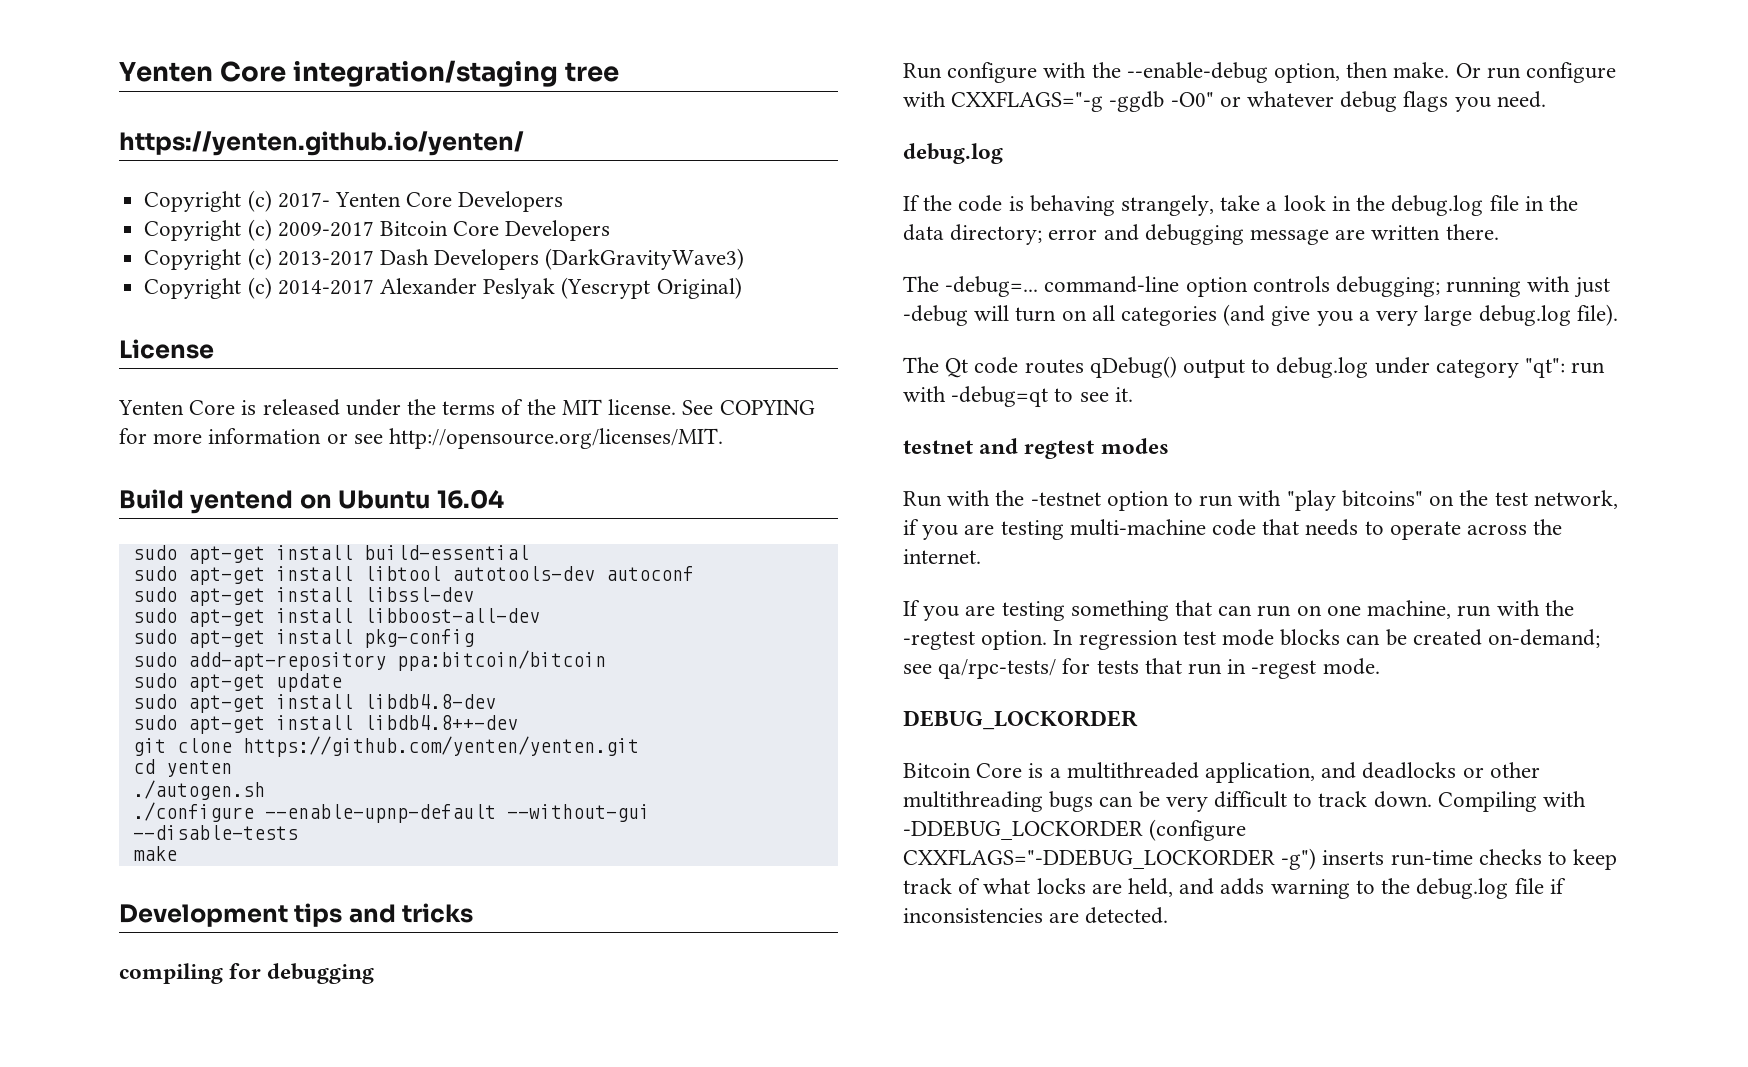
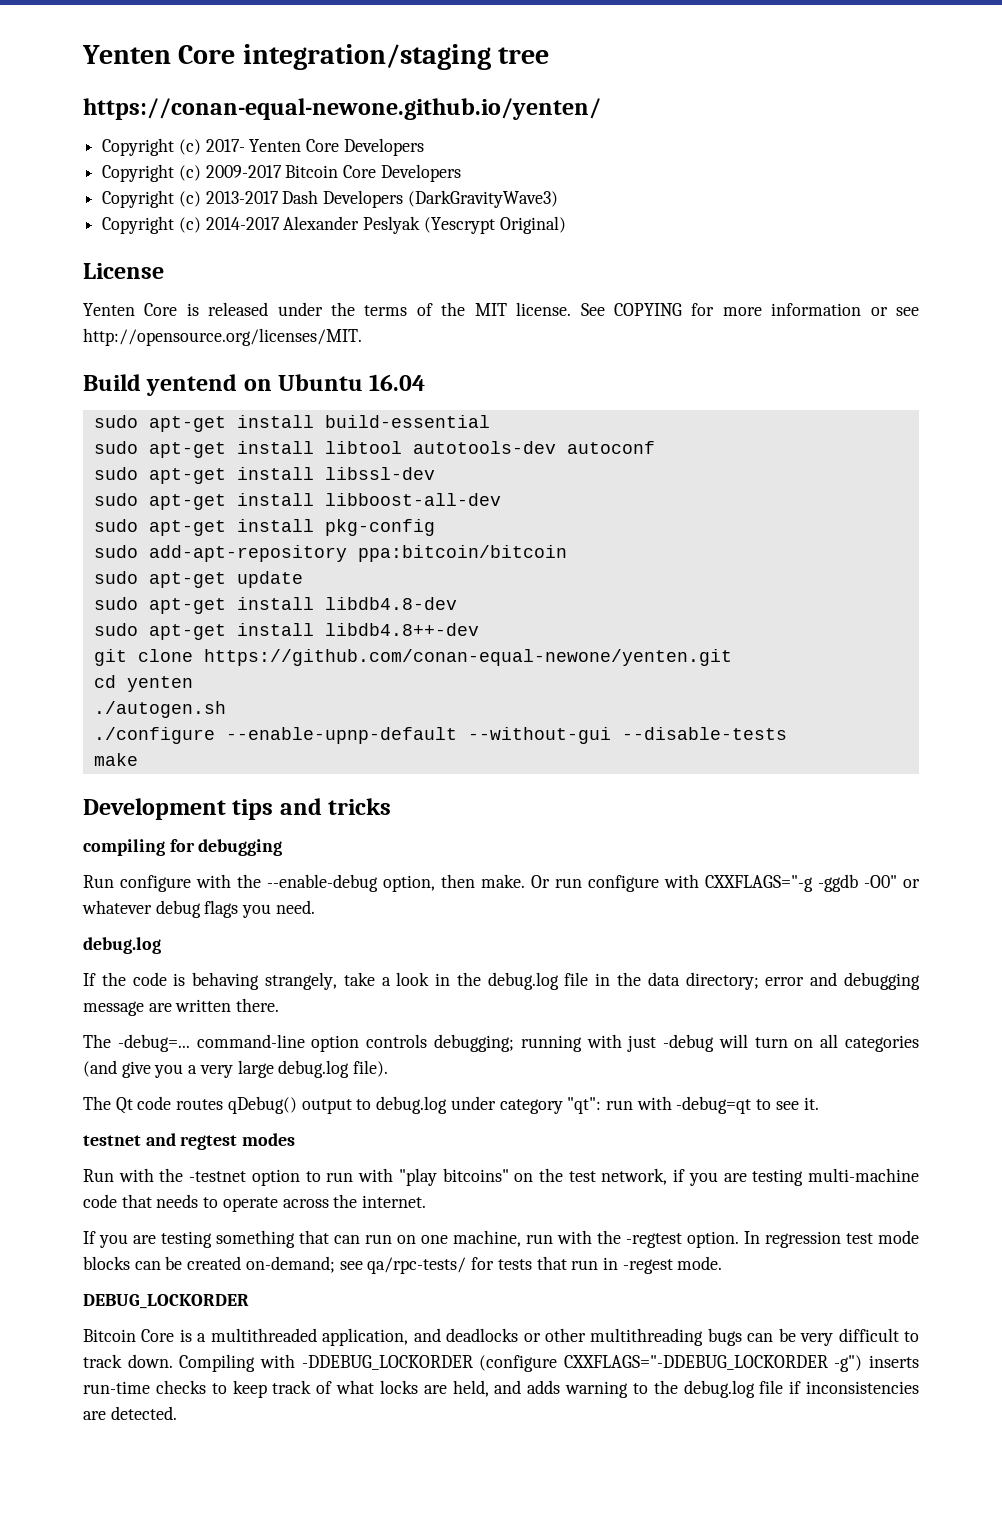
[119,131,524,156] https://yenten.github.io/yenten/ -> [83,98,601,120] https://conan-equal-newone.github.io/yenten/
[242,736,639,757] https://github.com/yenten/yenten.git -> [203,649,732,666] https://github.com/conan-equal-newone/yenten.git

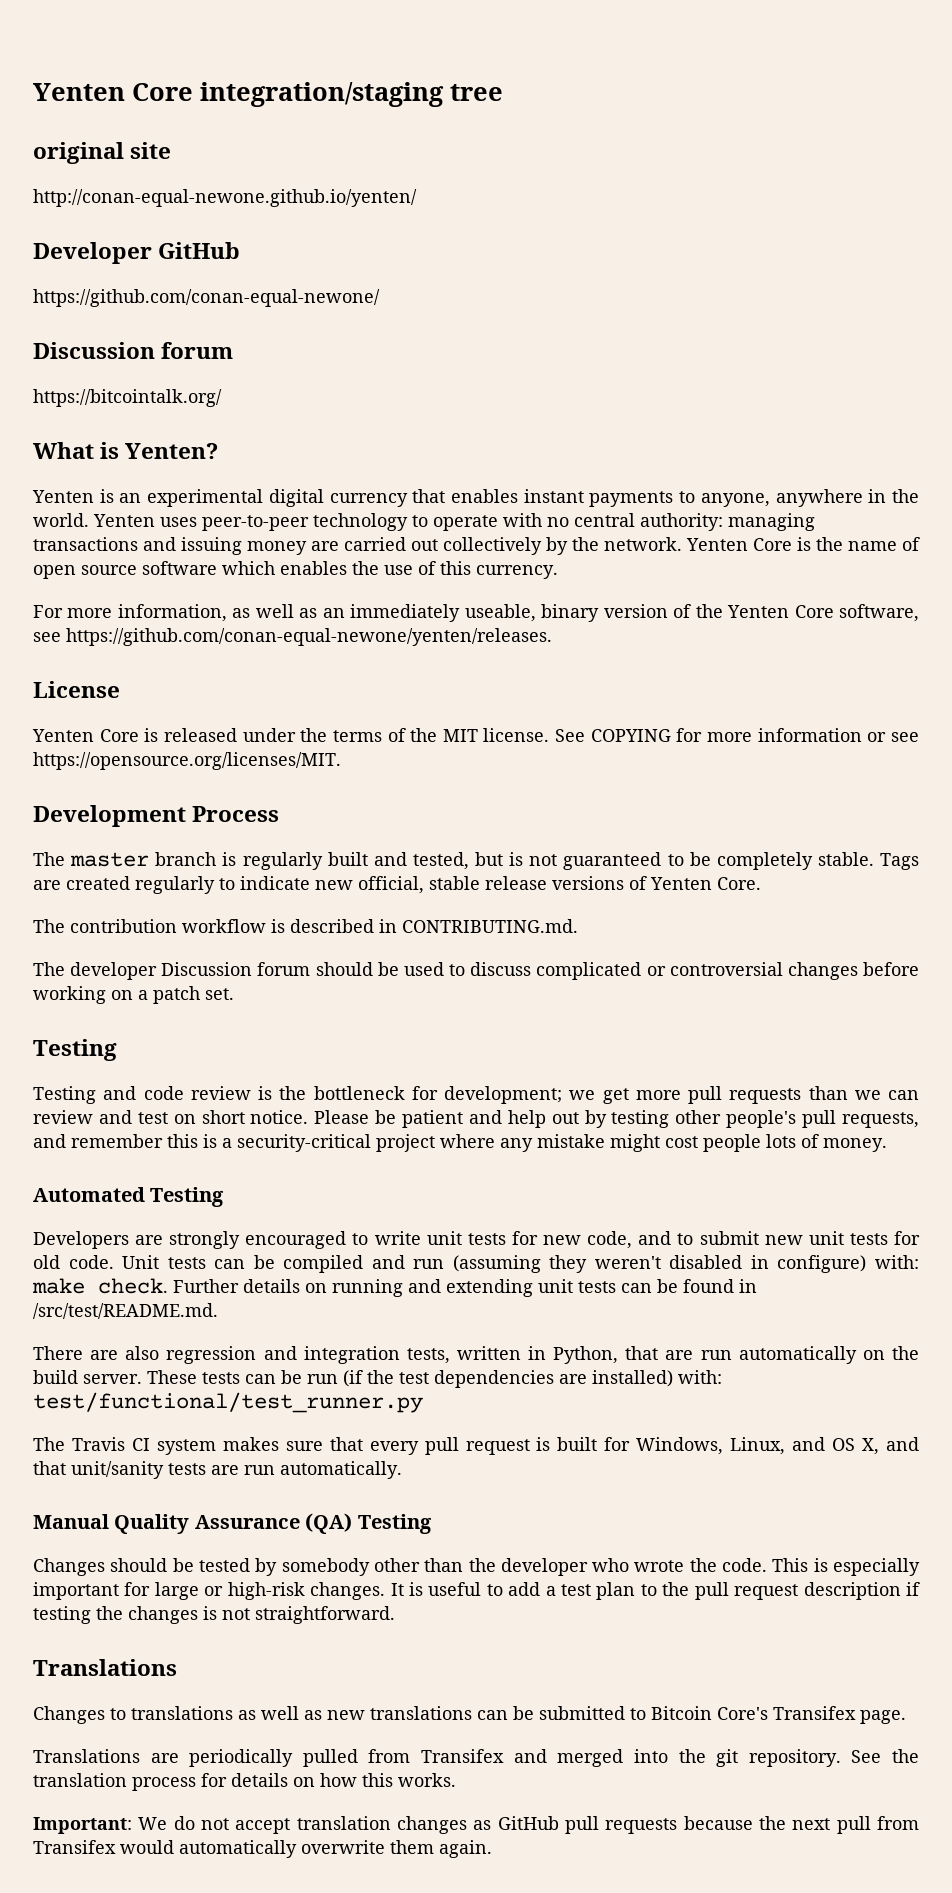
[83,98,601,120] [102,138,424,156] [102,164,461,182] [102,190,558,208] [102,216,566,234] https://conan-equal-newone.github.io/yenten/ // Copyright (c) 2017- Yenten Core Developers // Copyright (c) 2009-2017 Bitcoin Core Developers // Copyright (c) 2013-2017 Dash Developers (DarkGravityWave3) // Copyright (c) 2014-2017 Alexander Peslyak (Yescrypt Original) -> [33,142,172,164] [33,189,417,207] [33,242,241,264] [33,289,380,307] [33,342,234,359] [33,389,222,407] [33,442,219,459] [32,489,919,507] [33,513,815,531] [33,537,920,555] [33,561,558,579] [33,604,919,622] [33,628,552,646] original site // http://conan-equal-newone.github.io/yenten/ // Developer GitHub // https://github.com/conan-equal-newone/ // Discussion forum // https://bitcointalk.org/ // What is Yenten? // Yenten is an experimental digital currency that enables instant payments to anyone, anywhere in the world. Yenten uses peer-to-peer technology to operate with no central authority: managing transactions and issuing money are carried out collectively by the network. Yenten Core is the name of open source software which enables the use of this currency. // For more information, as well as an immediately useable, binary version of the Yenten Core software, see https://github.com/conan-equal-newone/yenten/releases.
[83,328,362,346] [83,374,426,396] [93,415,490,432] [93,441,655,458] [93,467,435,484] [93,493,501,510] [93,519,435,536] [93,545,567,562] [93,571,303,588] [93,597,457,614] [93,623,479,640] [93,649,732,666] [93,675,193,692] [93,701,226,718] [93,727,787,744] [93,753,138,766] [83,798,392,820] [83,839,283,856] [83,874,920,892] [82,900,315,918] [83,937,161,954] [83,972,920,990] [83,998,280,1016] [83,1034,920,1052] [83,1060,389,1078] [83,1096,819,1114] [83,1133,296,1150] [83,1168,919,1186] [83,1194,427,1212] [83,1230,919,1248] [83,1256,723,1274] [83,1294,249,1309] [83,1328,919,1346] [83,1354,919,1372] [83,1380,920,1398] [83,1406,177,1420] http://opensource.org/licenses/MIT. // Build yentend on Ubuntu 16.04 // sudo apt-get install build-essential // sudo apt-get install libtool autotools-dev autoconf // sudo apt-get install libssl-dev // sudo apt-get install libboost-all-dev // sudo apt-get install pkg-config // sudo add-apt-repository ppa:bitcoin/bitcoin // sudo apt-get update // sudo apt-get install libdb4.8-dev // sudo apt-get install libdb4.8++-dev // git clone https://github.com/conan-equal-newone/yenten.git // cd yenten // ./autogen.sh // ./configure --enable-upnp-default --without-gui --disable-tests // make // Development tips and tricks // compiling for debugging // Run configure with the --enable-debug option, then make. Or run configure with CXXFLAGS="-g -ggdb -O0" or whatever debug flags you need. // debug.log // If the code is behaving strangely, take a look in the debug.log file in the data directory; error and debugging message are written there. // The -debug=... command-line option controls debugging; running with just -debug will turn on all categories (and give you a very large debug.log file). // The Qt code routes qDebug() output to debug.log under category "qt": run with -debug=qt to see it. // testnet and regtest modes // Run with the -testnet option to run with "play bitcoins" on the test network, if you are testing multi-machine code that needs to operate across the internet. // If you are testing something that can run on one machine, run with the -regtest option. In regression test mode blocks can be created on-demand; see qa/rpc-tests/ for tests that run in -regest mode. // DEBUG_LOCKORDER // Bitcoin Core is a multithreaded application, and deadlocks or other multithreading bugs can be very difficult to track down. Compiling with -DDEBUG_LOCKORDER (configure CXXFLAGS="-DDEBUG_LOCKORDER -g") inserts run-time checks to keep track of what locks are held, and adds warning to the debug.log file if inconsistencies are detected. -> [33,752,341,770] [33,805,280,827] [33,852,919,870] [33,876,761,894] [33,919,578,933] [33,962,919,980] [33,986,234,1004] [33,1039,117,1061] [33,1086,919,1104] [33,1110,919,1128] [33,1134,887,1152] [33,1187,225,1207] [33,1231,921,1249] [33,1255,919,1273] [32,1278,757,1297] [33,1303,218,1319] [33,1346,919,1364] [33,1370,722,1388] [33,1392,423,1413] [33,1437,920,1455] [33,1461,402,1479] [33,1513,432,1534] [33,1558,920,1576] [33,1582,921,1600] [33,1606,395,1624] [33,1659,177,1676] [33,1706,906,1724] [33,1749,920,1767] [33,1773,456,1791] [33,1816,920,1834] [33,1840,492,1858] https://opensource.org/licenses/MIT. // Development Process // The master branch is regularly built and tested, but is not guaranteed to be completely stable. Tags are created regularly to indicate new official, stable release versions of Yenten Core. // The contribution workflow is described in CONTRIBUTING.md. // The developer Discussion forum should be used to discuss complicated or controversial changes before working on a patch set. // Testing // Testing and code review is the bottleneck for development; we get more pull requests than we can review and test on short notice. Please be patient and help out by testing other people's pull requests, and remember this is a security-critical project where any mistake might cost people lots of money. // Automated Testing // Developers are strongly encouraged to write unit tests for new code, and to submit new unit tests for old code. Unit tests can be compiled and run (assuming they weren't disabled in configure) with: make check. Further details on running and extending unit tests can be found in /src/test/README.md. // There are also regression and integration tests, written in Python, that are run automatically on the build server. These tests can be run (if the test dependencies are installed) with: test/functional/test_runner.py // The Travis CI system makes sure that every pull request is built for Windows, Linux, and OS X, and that unit/sanity tests are run automatically. // Manual Quality Assurance (QA) Testing // Changes should be tested by somebody other than the developer who wrote the code. This is especially important for large or high-risk changes. It is useful to add a test plan to the pull request description if testing the changes is not straightforward. // Translations // Changes to translations as well as new translations can be submitted to Bitcoin Core's Transifex page. // Translations are periodically pulled from Transifex and merged into the git repository. See the translation process for details on how this works. // Important: We do not accept translation changes as GitHub pull requests because the next pull from Transifex would automatically overwrite them again.

